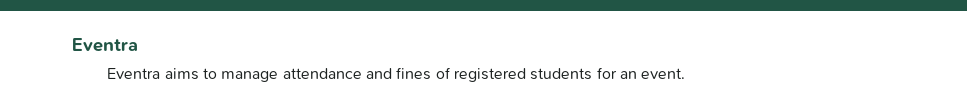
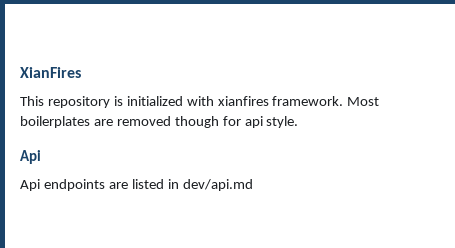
[72,38,138,52] [107,67,686,82] Eventra // Eventra aims to manage attendance and fines of registered students for an event. -> [20,67,81,78] [20,96,380,108] [20,116,299,128] [20,150,41,164] [20,179,253,191] XianFires // This repository is initialized with xianfires framework. Most boilerplates are removed though for api style. // Api // Api endpoints are listed in dev/api.md

